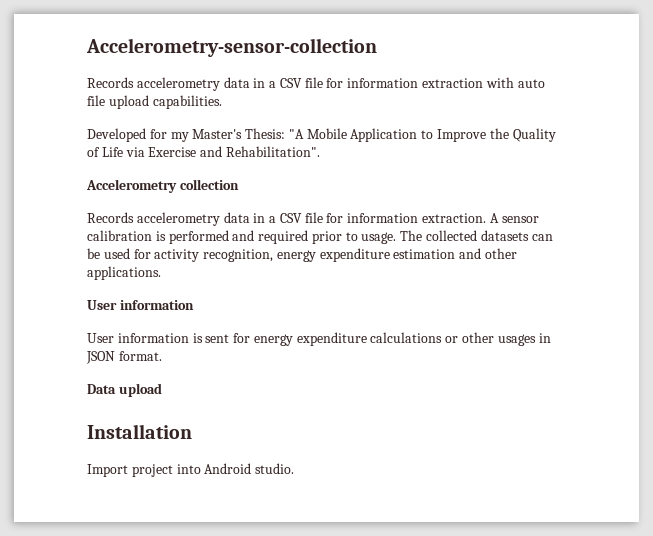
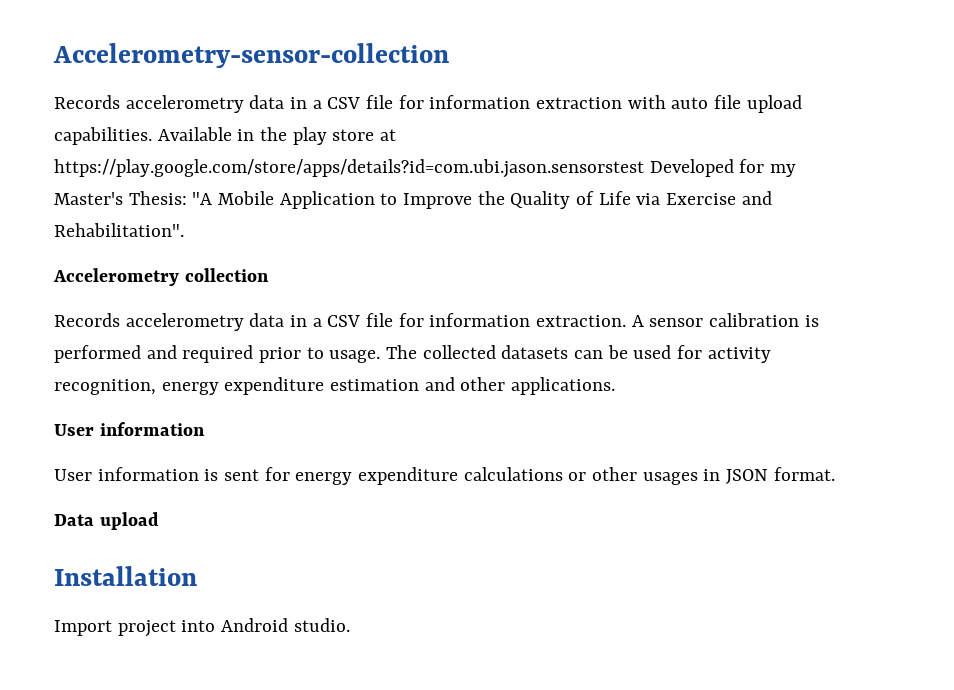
(222, 102) // -> [157,127,397,145] [54,159,644,178] Available in the play store at https://play.google.com/store/apps/details?id=com.ubi.jason.sensorstest

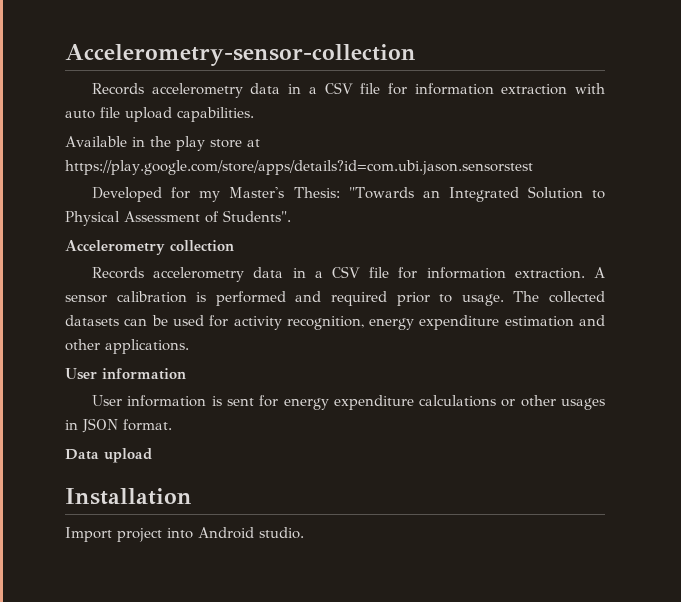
(152, 136) none -> (254, 114) //
(644, 168) none -> (533, 167) //
[192,191,772,209] [54,223,184,237] "A Mobile Application to Improve the Quality of Life via Exercise and Rehabilitation". -> [348,186,605,202] [65,210,291,226] "Towards an Integrated Solution to Physical Assessment of Students".

